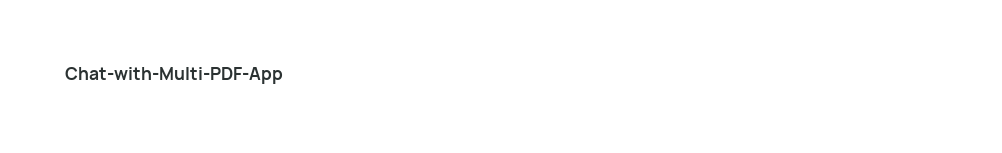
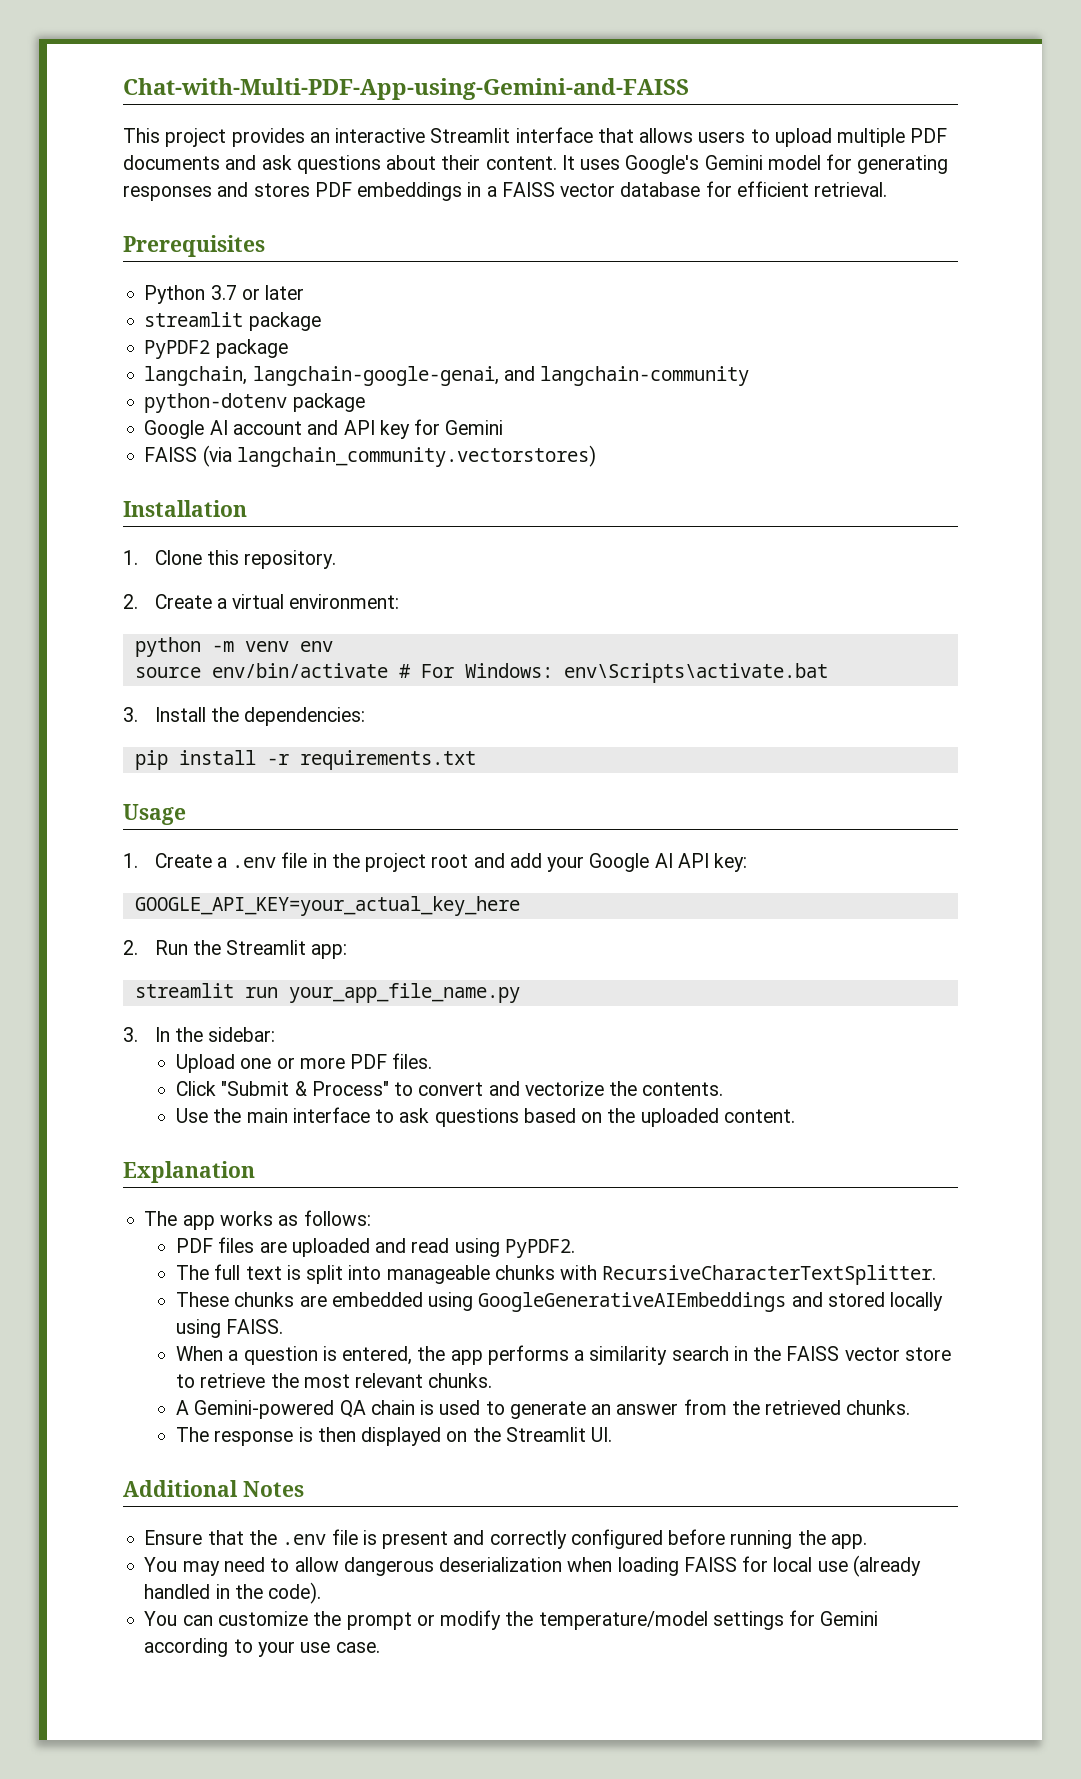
[65,67,283,84] Chat-with-Multi-PDF-App -> [123,78,689,100] [123,127,948,147] [123,154,949,174] [123,181,888,201] [123,235,265,257] [144,285,305,304] [144,312,321,331] [144,339,288,359] [144,366,750,386] [144,393,365,413] [144,419,504,439] [144,445,596,467] [123,500,247,517] [123,550,337,569] [123,594,400,609] [134,637,333,657] [134,663,828,683] [123,707,366,726] [134,750,476,770] [123,804,186,825] [123,852,748,872] [134,896,520,916] [123,940,348,959] [134,983,520,1003] [123,1027,276,1042] [175,1053,433,1073] [175,1081,724,1096] [175,1107,795,1127] [123,1161,255,1183] [144,1210,371,1230] [175,1237,575,1258] [175,1264,937,1285] [175,1292,944,1312] [175,1319,284,1338] [175,1345,951,1365] [175,1373,493,1388] [175,1399,911,1419] [175,1427,613,1446] [123,1480,304,1497] [144,1529,867,1549] [144,1555,921,1577] [144,1582,322,1604] [144,1610,879,1630] [144,1638,380,1657] Chat-with-Multi-PDF-App-using-Gemini-and-FAISS // This project provides an interactive Streamlit interface that allows users to upload multiple PDF documents and ask questions about their content. It uses Google's Gemini model for generating responses and stores PDF embeddings in a FAISS vector database for efficient retrieval. // Prerequisites // Python 3.7 or later // streamlit package // PyPDF2 package // langchain, langchain-google-genai, and langchain-community // python-dotenv package // Google AI account and API key for Gemini // FAISS (via langchain_community.vectorstores) // Installation // 1. Clone this repository. // 2. Create a virtual environment: // python -m venv env // source env/bin/activate # For Windows: env\Scripts\activate.bat // 3. Install the dependencies: // pip install -r requirements.txt // Usage // 1. Create a .env file in the project root and add your Google AI API key: // GOOGLE_API_KEY=your_actual_key_here // 2. Run the Streamlit app: // streamlit run your_app_file_name.py // 3. In the sidebar: // Upload one or more PDF files. // Click "Submit & Process" to convert and vectorize the contents. // Use the main interface to ask questions based on the uploaded content. // Explanation // The app works as follows: // PDF files are uploaded and read using PyPDF2. // The full text is split into manageable chunks with RecursiveCharacterTextSplitter. // These chunks are embedded using GoogleGenerativeAIEmbeddings and stored locally using FAISS. // When a question is entered, the app performs a similarity search in the FAISS vector store to retrieve the most relevant chunks. // A Gemini-powered QA chain is used to generate an answer from the retrieved chunks. // The response is then displayed on the Streamlit UI. // Additional Notes // Ensure that the .env file is present and correctly configured before running the app. // You may need to allow dangerous deserialization when loading FAISS for local use (already handled in the code). // You can customize the prompt or modify the temperature/model settings for Gemini according to your use case.

